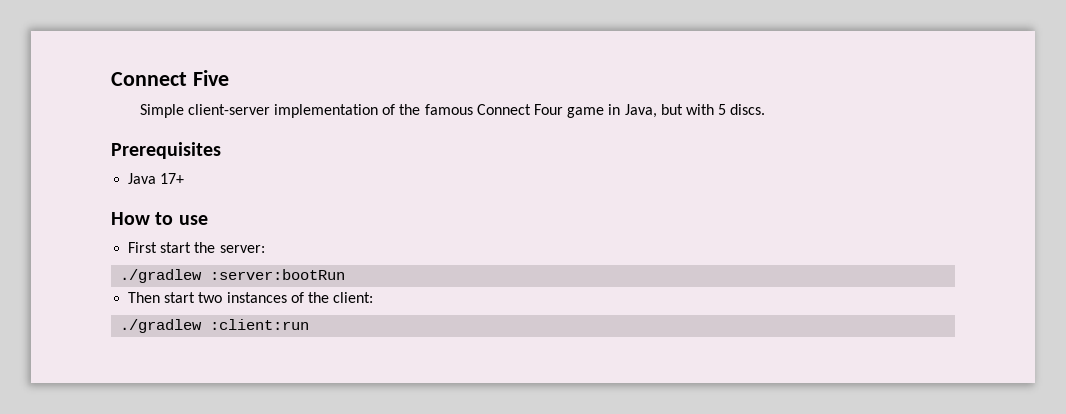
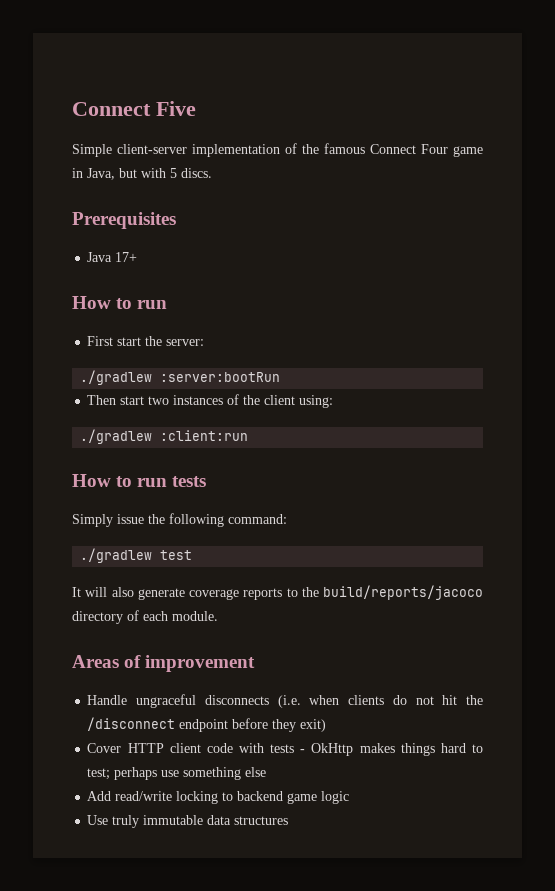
[178,215,208,225] use -> [137,300,168,309] run
[333,292,374,303] client: -> [264,395,334,408] client using:
(310, 324) none -> [72,474,207,487] [72,513,287,527] [80,548,193,563] [72,585,483,600] [72,610,218,624] [72,655,256,672] [87,694,484,708] [87,717,327,732] [87,743,483,756] [87,767,267,780] [87,791,350,804] [87,815,289,828] // How to run tests // Simply issue the following command: // ./gradlew test // It will also generate coverage reports to the build/reports/jacoco directory of each module. // Areas of improvement // Handle ungraceful disconnects (i.e. when clients do not hit the /disconnect endpoint before they exit) // Cover HTTP client code with tests - OkHttp makes things hard to test; perhaps use something else // Add read/write locking to backend game logic // Use truly immutable data structures

